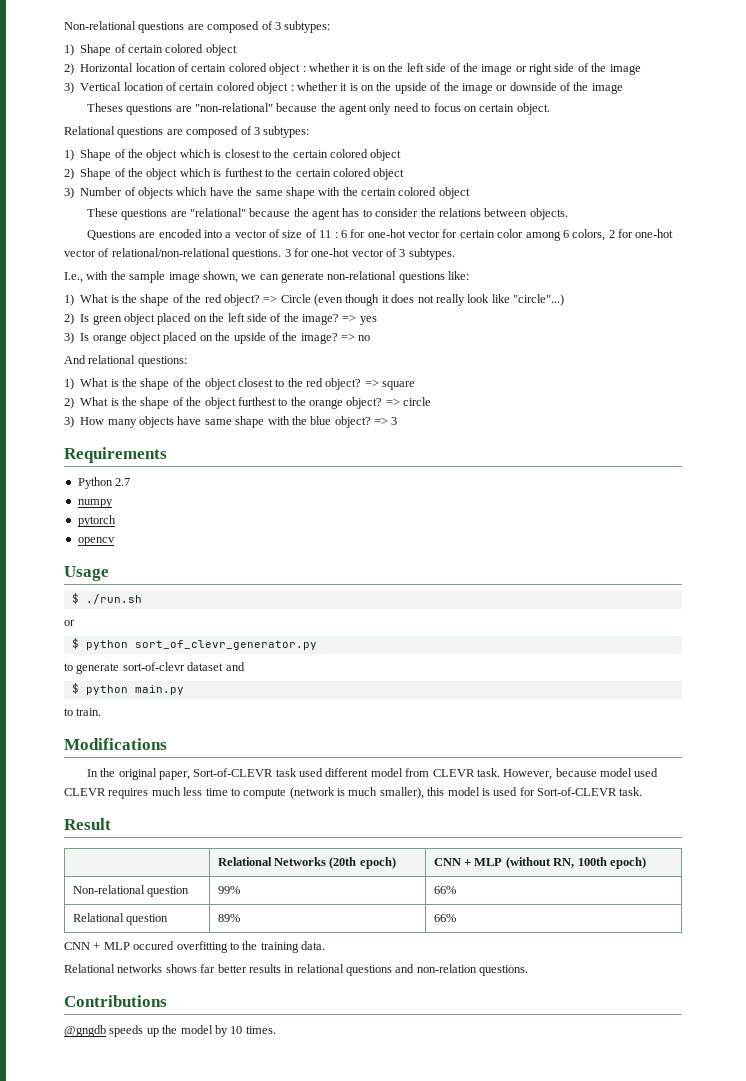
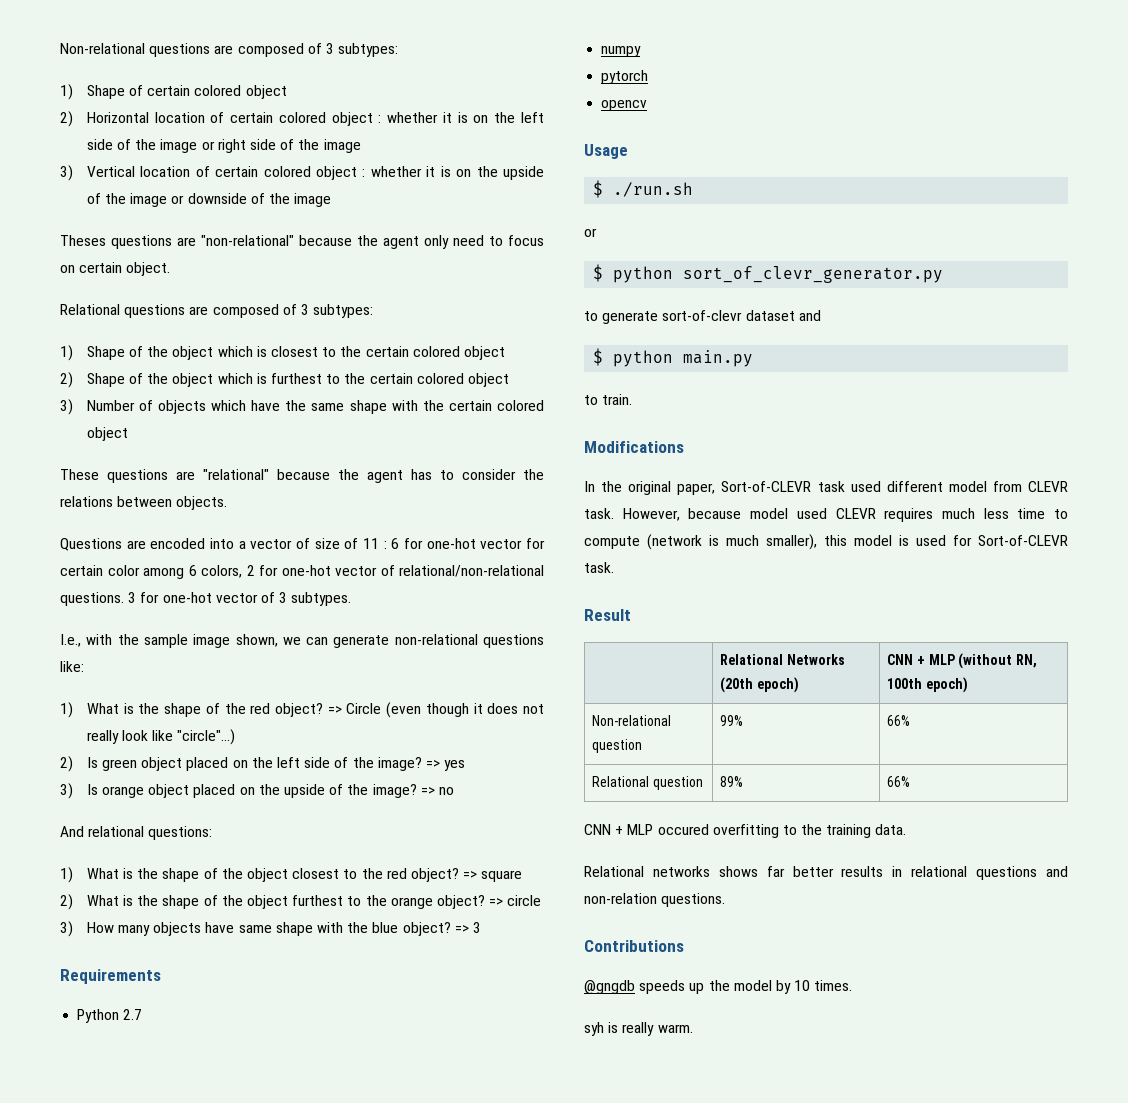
(276, 1030) none -> [584,1022,693,1036] // syh is really warm.

